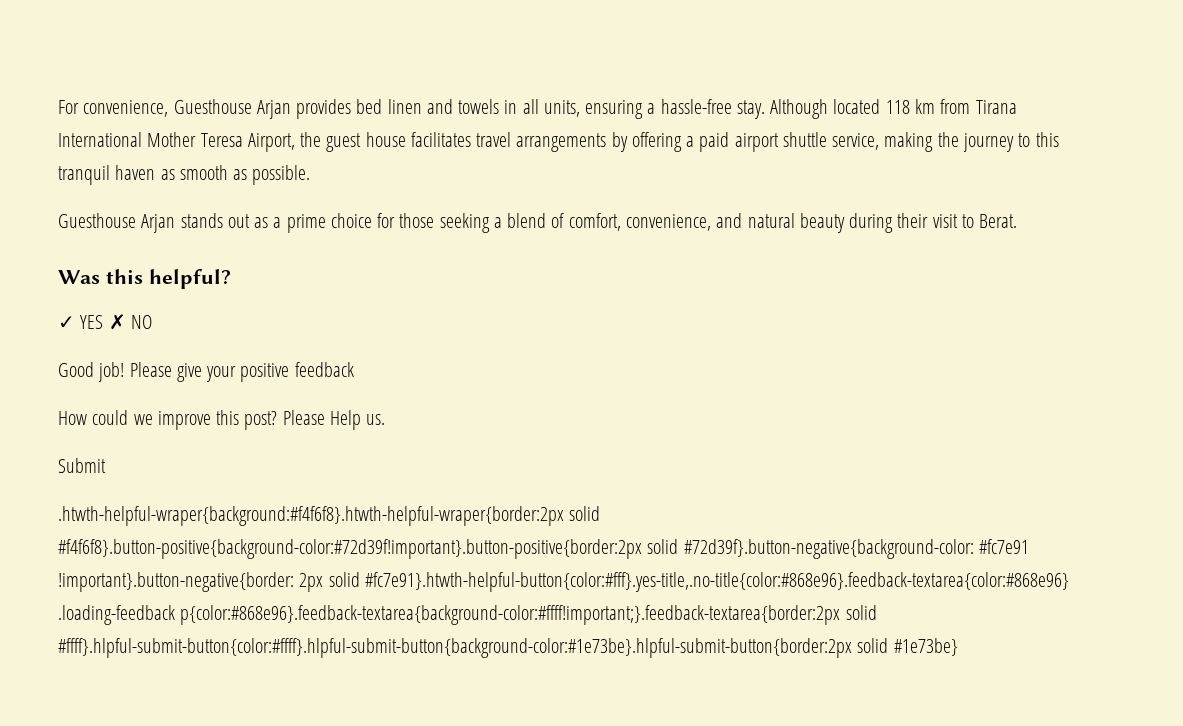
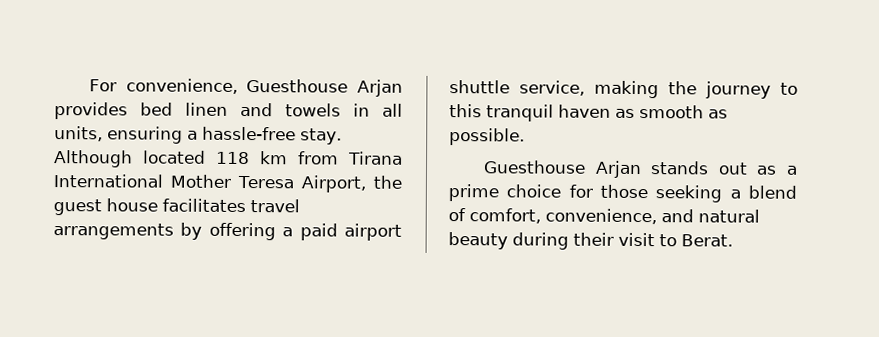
[58,269,231,289] [58,314,152,330] [58,362,354,382] [58,410,386,430] [58,458,106,473] [58,506,601,526] [58,539,1029,559] [58,572,1069,592] [58,605,877,625] [58,638,958,658] // Was this helpful? // ✓ YES ✗ NO // Good job! Please give your positive feedback // How could we improve this post? Please Help us. // Submit // .htwth-helpful-wraper{background:#f4f6f8}.htwth-helpful-wraper{border:2px solid #f4f6f8}.button-positive{background-color:#72d39f!important}.button-positive{border:2px solid #72d39f}.button-negative{background-color: #fc7e91 !important}.button-negative{border: 2px solid #fc7e91}.htwth-helpful-button{color:#fff}.yes-title,.no-title{color:#868e96}.feedback-textarea{color:#868e96} .loading-feedback p{color:#868e96}.feedback-textarea{background-color:#ffff!important;}.feedback-textarea{border:2px solid #ffff}.hlpful-submit-button{color:#ffff}.hlpful-submit-button{background-color:#1e73be}.hlpful-submit-button{border:2px solid #1e73be} -> (733, 240) none

